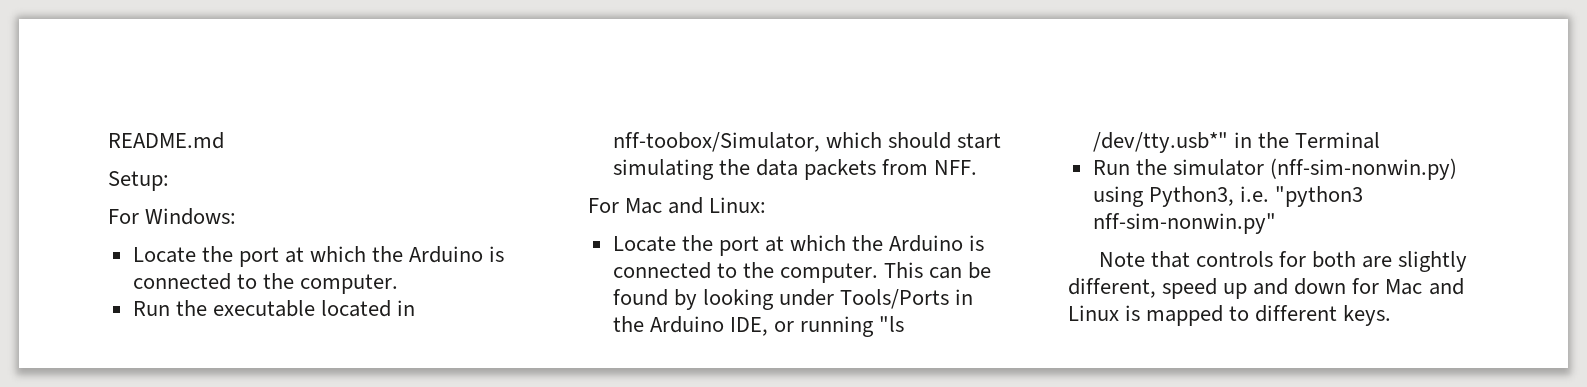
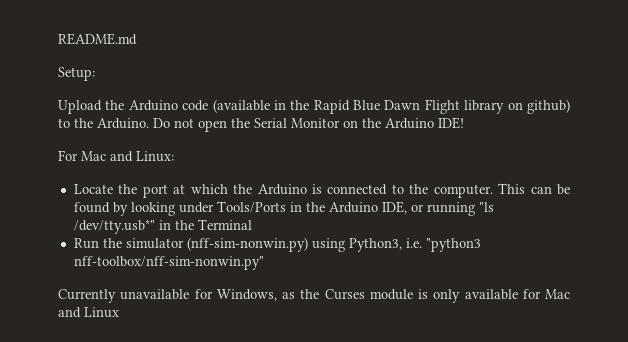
[108,208,237,225] [132,246,505,267] [132,273,398,294] [132,300,416,317] [612,132,1001,152] [612,159,978,180] For Windows: // Locate the port at which the Arduino is connected to the computer. // Run the executable located in nff-toobox/Simulator, which should start simulating the data packets from NFF. -> [58,99,570,114] [58,117,464,132] Upload the Arduino code (available in the Rapid Blue Dawn Flight library on github) to the Arduino. Do not open the Serial Monitor on the Arduino IDE!
[1092,213,1276,234] [1098,251,1468,272] [1068,278,1464,299] [1068,305,1392,326] nff-sim-nonwin.py" // Note that controls for both are slightly different, speed up and down for Mac and Linux is mapped to different keys. -> [73,256,264,270] [58,289,570,303] [58,307,119,318] nff-toolbox/nff-sim-nonwin.py" // Currently unavailable for Windows, as the Curses module is only available for Mac and Linux

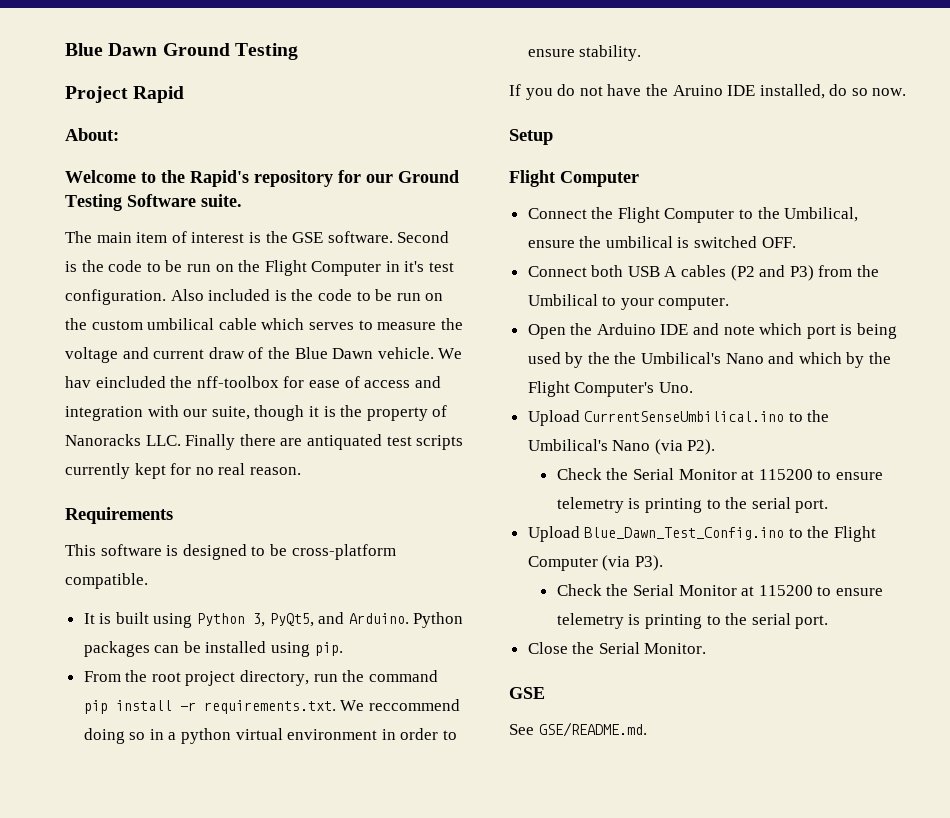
[58,33,137,45] [58,67,95,81] [58,99,570,114] [58,117,464,132] [58,150,174,162] [73,183,571,198] [73,201,494,216] [73,219,252,234] [73,237,481,252] [73,256,264,270] [58,289,570,303] [58,307,119,318] README.md // Setup: // Upload the Arduino code (available in the Rapid Blue Dawn Flight library on github) to the Arduino. Do not open the Serial Monitor on the Arduino IDE! // For Mac and Linux: // Locate the port at which the Arduino is connected to the computer. This can be found by looking under Tools/Ports in the Arduino IDE, or running "ls /dev/tty.usb*" in the Terminal // Run the simulator (nff-sim-nonwin.py) using Python3, i.e. "python3 nff-toolbox/nff-sim-nonwin.py" // Currently unavailable for Windows, as the Curses module is only available for Mac and Linux -> [65,43,298,60] [65,86,185,103] [65,128,119,141] [65,170,459,187] [65,194,242,211] [65,231,450,243] [65,260,455,276] [65,289,444,305] [65,318,463,330] [65,347,463,363] [65,376,441,388] [65,405,448,421] [65,434,464,450] [65,463,301,479] [65,507,173,524] [65,544,396,560] [65,573,148,589] [83,612,464,628] [83,641,343,657] [83,670,438,686] [83,699,460,714] [83,728,458,744] [527,45,642,61] [509,84,907,100] [509,129,553,145] [509,170,639,187] [527,207,859,223] [527,236,796,248] [527,265,880,281] [527,294,730,310] [527,323,898,339] [527,352,892,368] [527,381,693,397] [527,410,830,426] [527,439,716,455] [556,468,883,480] [556,497,829,513] [527,526,877,542] [527,555,663,571] [556,584,883,596] [556,613,829,629] [527,642,707,654] [509,687,545,699] [509,722,647,737] Blue Dawn Ground Testing // Project Rapid // About: // Welcome to the Rapid's repository for our Ground Testing Software suite. // The main item of interest is the GSE software. Second is the code to be run on the Flight Computer in it's test configuration. Also included is the code to be run on the custom umbilical cable which serves to measure the voltage and current draw of the Blue Dawn vehicle. We hav eincluded the nff-toolbox for ease of access and integration with our suite, though it is the property of Nanoracks LLC. Finally there are antiquated test scripts currently kept for no real reason. // Requirements // This software is designed to be cross-platform compatible. // It is built using Python 3, PyQt5, and Arduino. Python packages can be installed using pip. // From the root project directory, run the command pip install -r requirements.txt. We reccommend doing so in a python virtual environment in order to ensure stability. // If you do not have the Aruino IDE installed, do so now. // Setup // Flight Computer // Connect the Flight Computer to the Umbilical, ensure the umbilical is switched OFF. // Connect both USB A cables (P2 and P3) from the Umbilical to your computer. // Open the Arduino IDE and note which port is being used by the the Umbilical's Nano and which by the Flight Computer's Uno. // Upload CurrentSenseUmbilical.ino to the Umbilical's Nano (via P2). // Check the Serial Monitor at 115200 to ensure telemetry is printing to the serial port. // Upload Blue_Dawn_Test_Config.ino to the Flight Computer (via P3). // Check the Serial Monitor at 115200 to ensure telemetry is printing to the serial port. // Close the Serial Monitor. // GSE // See GSE/README.md.

